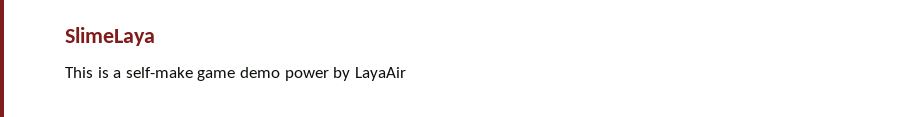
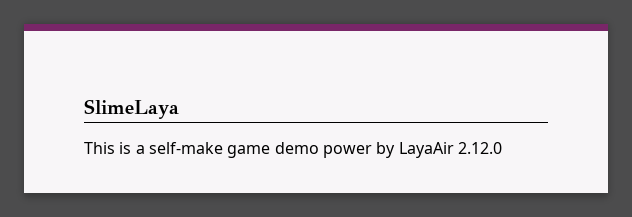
(406, 74) none -> [457,142,502,154] 2.12.0

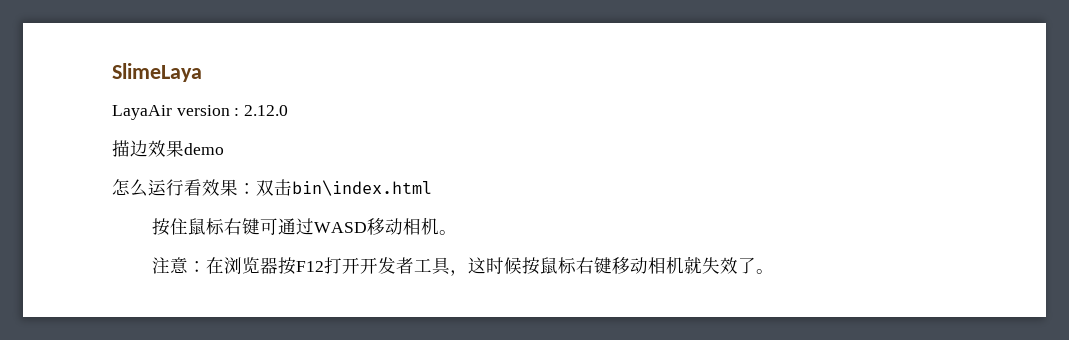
[84,142,502,158] This is a self-make game demo power by LayaAir 2.12.0 -> [112,105,289,120] [112,140,224,157] [112,179,432,197] [151,217,457,236] [151,256,774,276] LayaAir version : 2.12.0 // 描边效果demo // 怎么运行看效果：双击bin\index.html // 按住鼠标右键可通过WASD移动相机。 // 注意：在浏览器按F12打开开发者工具，这时候按鼠标右键移动相机就失效了。

